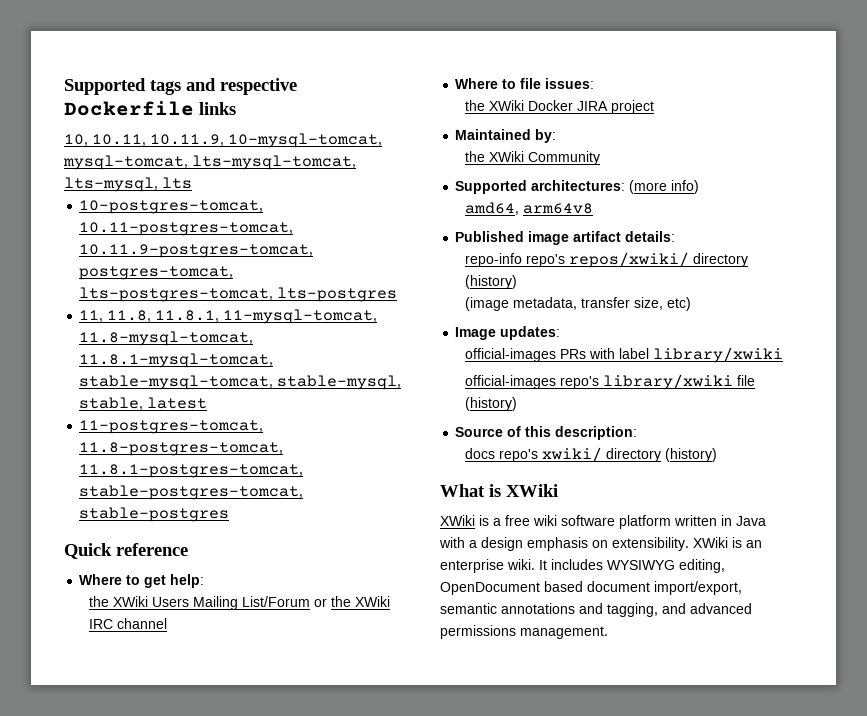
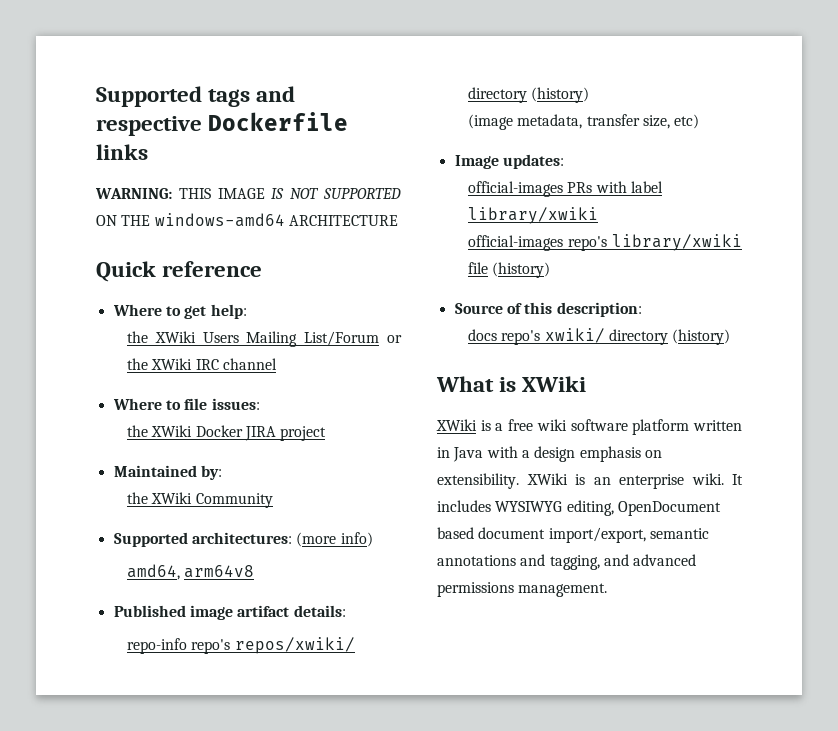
[64,133,382,148] [63,155,356,170] [64,177,192,192] [79,200,264,214] [79,222,294,236] [79,244,314,258] [79,266,234,280] [79,287,398,302] [79,309,378,324] [79,331,254,346] [79,353,274,368] [79,375,402,390] [79,397,208,410] [79,420,264,434] [79,442,284,456] [79,464,304,478] [79,485,304,500] [79,507,230,522] 10, 10.11, 10.11.9, 10-mysql-tomcat, mysql-tomcat, lts-mysql-tomcat, lts-mysql, lts // 10-postgres-tomcat, 10.11-postgres-tomcat, 10.11.9-postgres-tomcat, postgres-tomcat, lts-postgres-tomcat, lts-postgres // 11, 11.8, 11.8.1, 11-mysql-tomcat, 11.8-mysql-tomcat, 11.8.1-mysql-tomcat, stable-mysql-tomcat, stable-mysql, stable, latest // 11-postgres-tomcat, 11.8-postgres-tomcat, 11.8.1-postgres-tomcat, stable-postgres-tomcat, stable-postgres -> [95,188,401,199] [96,213,398,227] WARNING: THIS IMAGE IS NOT SUPPORTED ON THE windows-amd64 ARCHITECTURE

